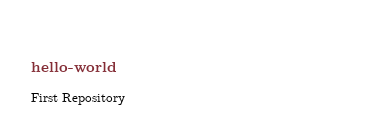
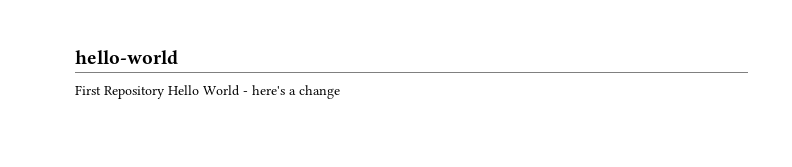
(125, 99) none -> [168,85,340,99] Hello World - here's a change

